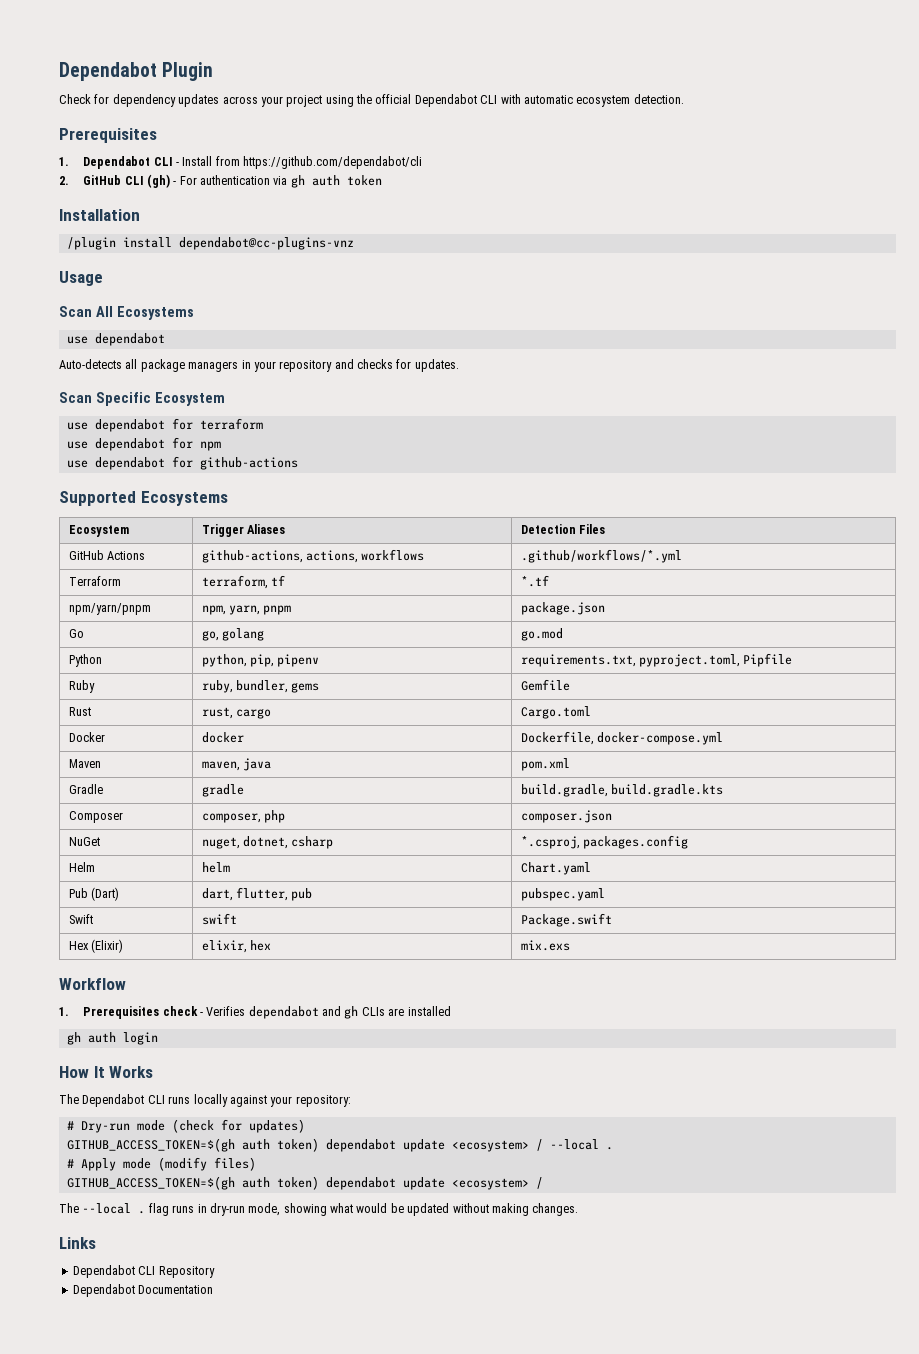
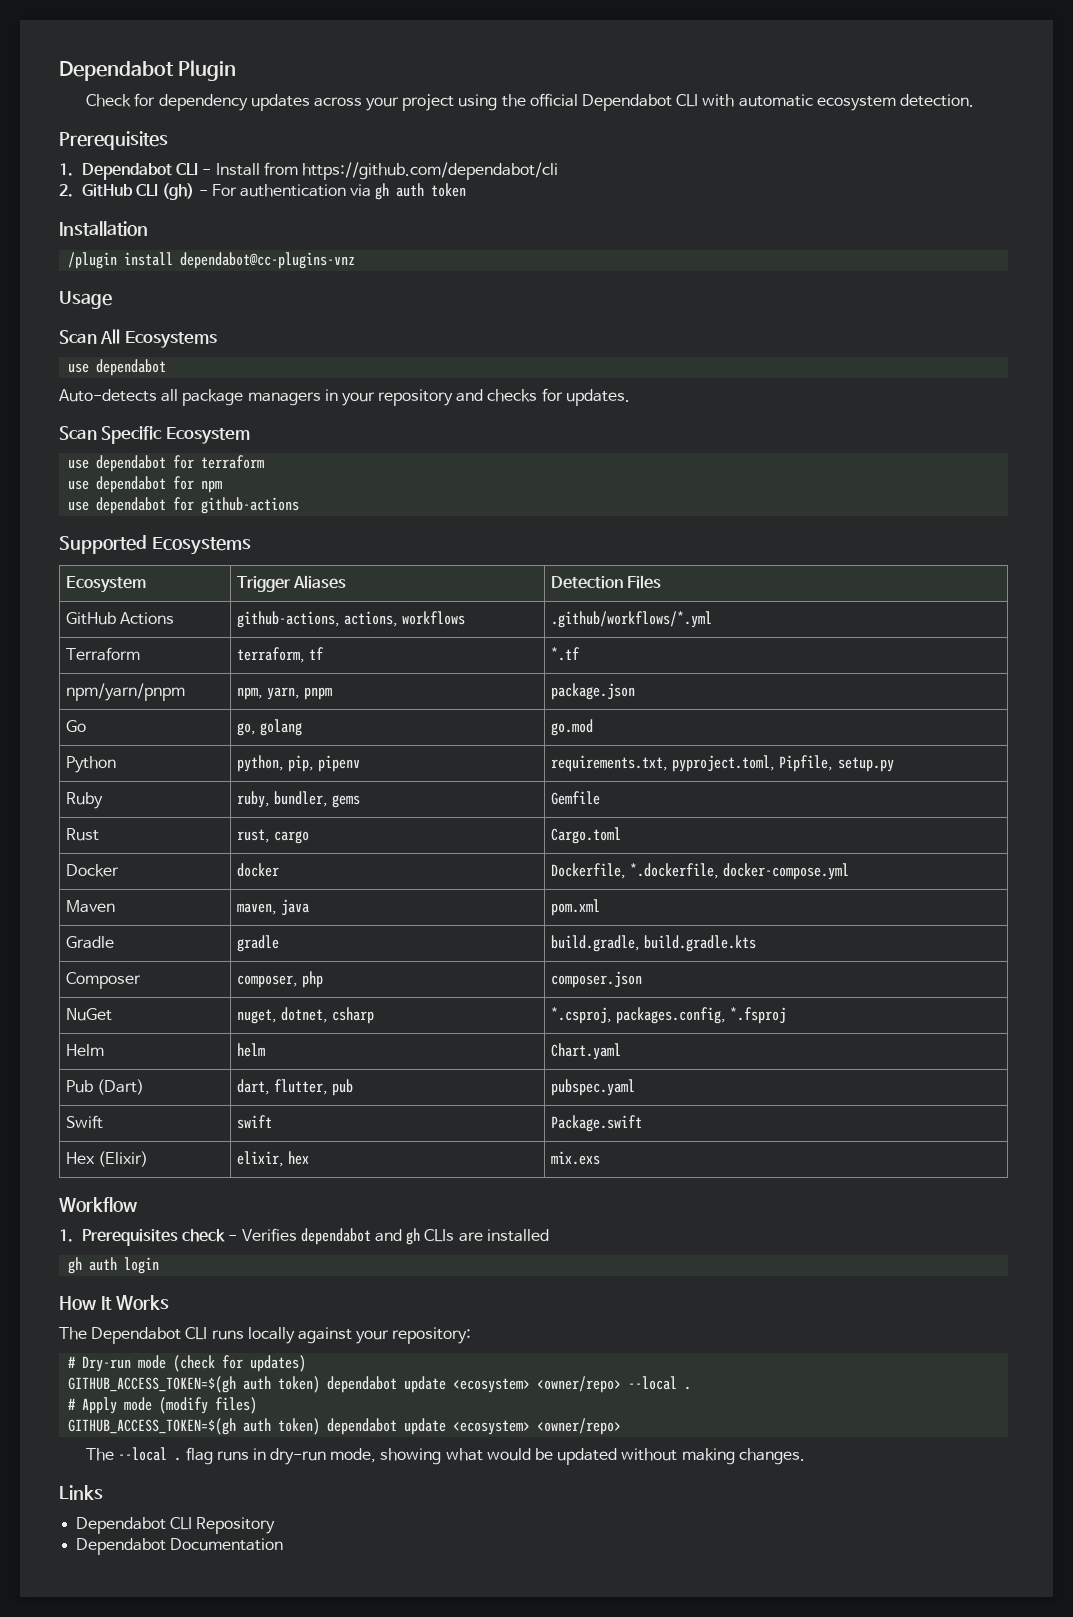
[743,653,793,667] Pipfile -> [779,755,894,772] Pipfile, setup.py
(594, 738) none -> [630,863,720,879] *.dockerfile,
[582,835,688,849] packages.config -> [616,1007,787,1024] packages.config, *.fsproj
[535,1139,543,1151] / -> [537,1376,622,1393] <owner/repo>
[535,1177,543,1189] / -> [537,1418,622,1435] <owner/repo>

